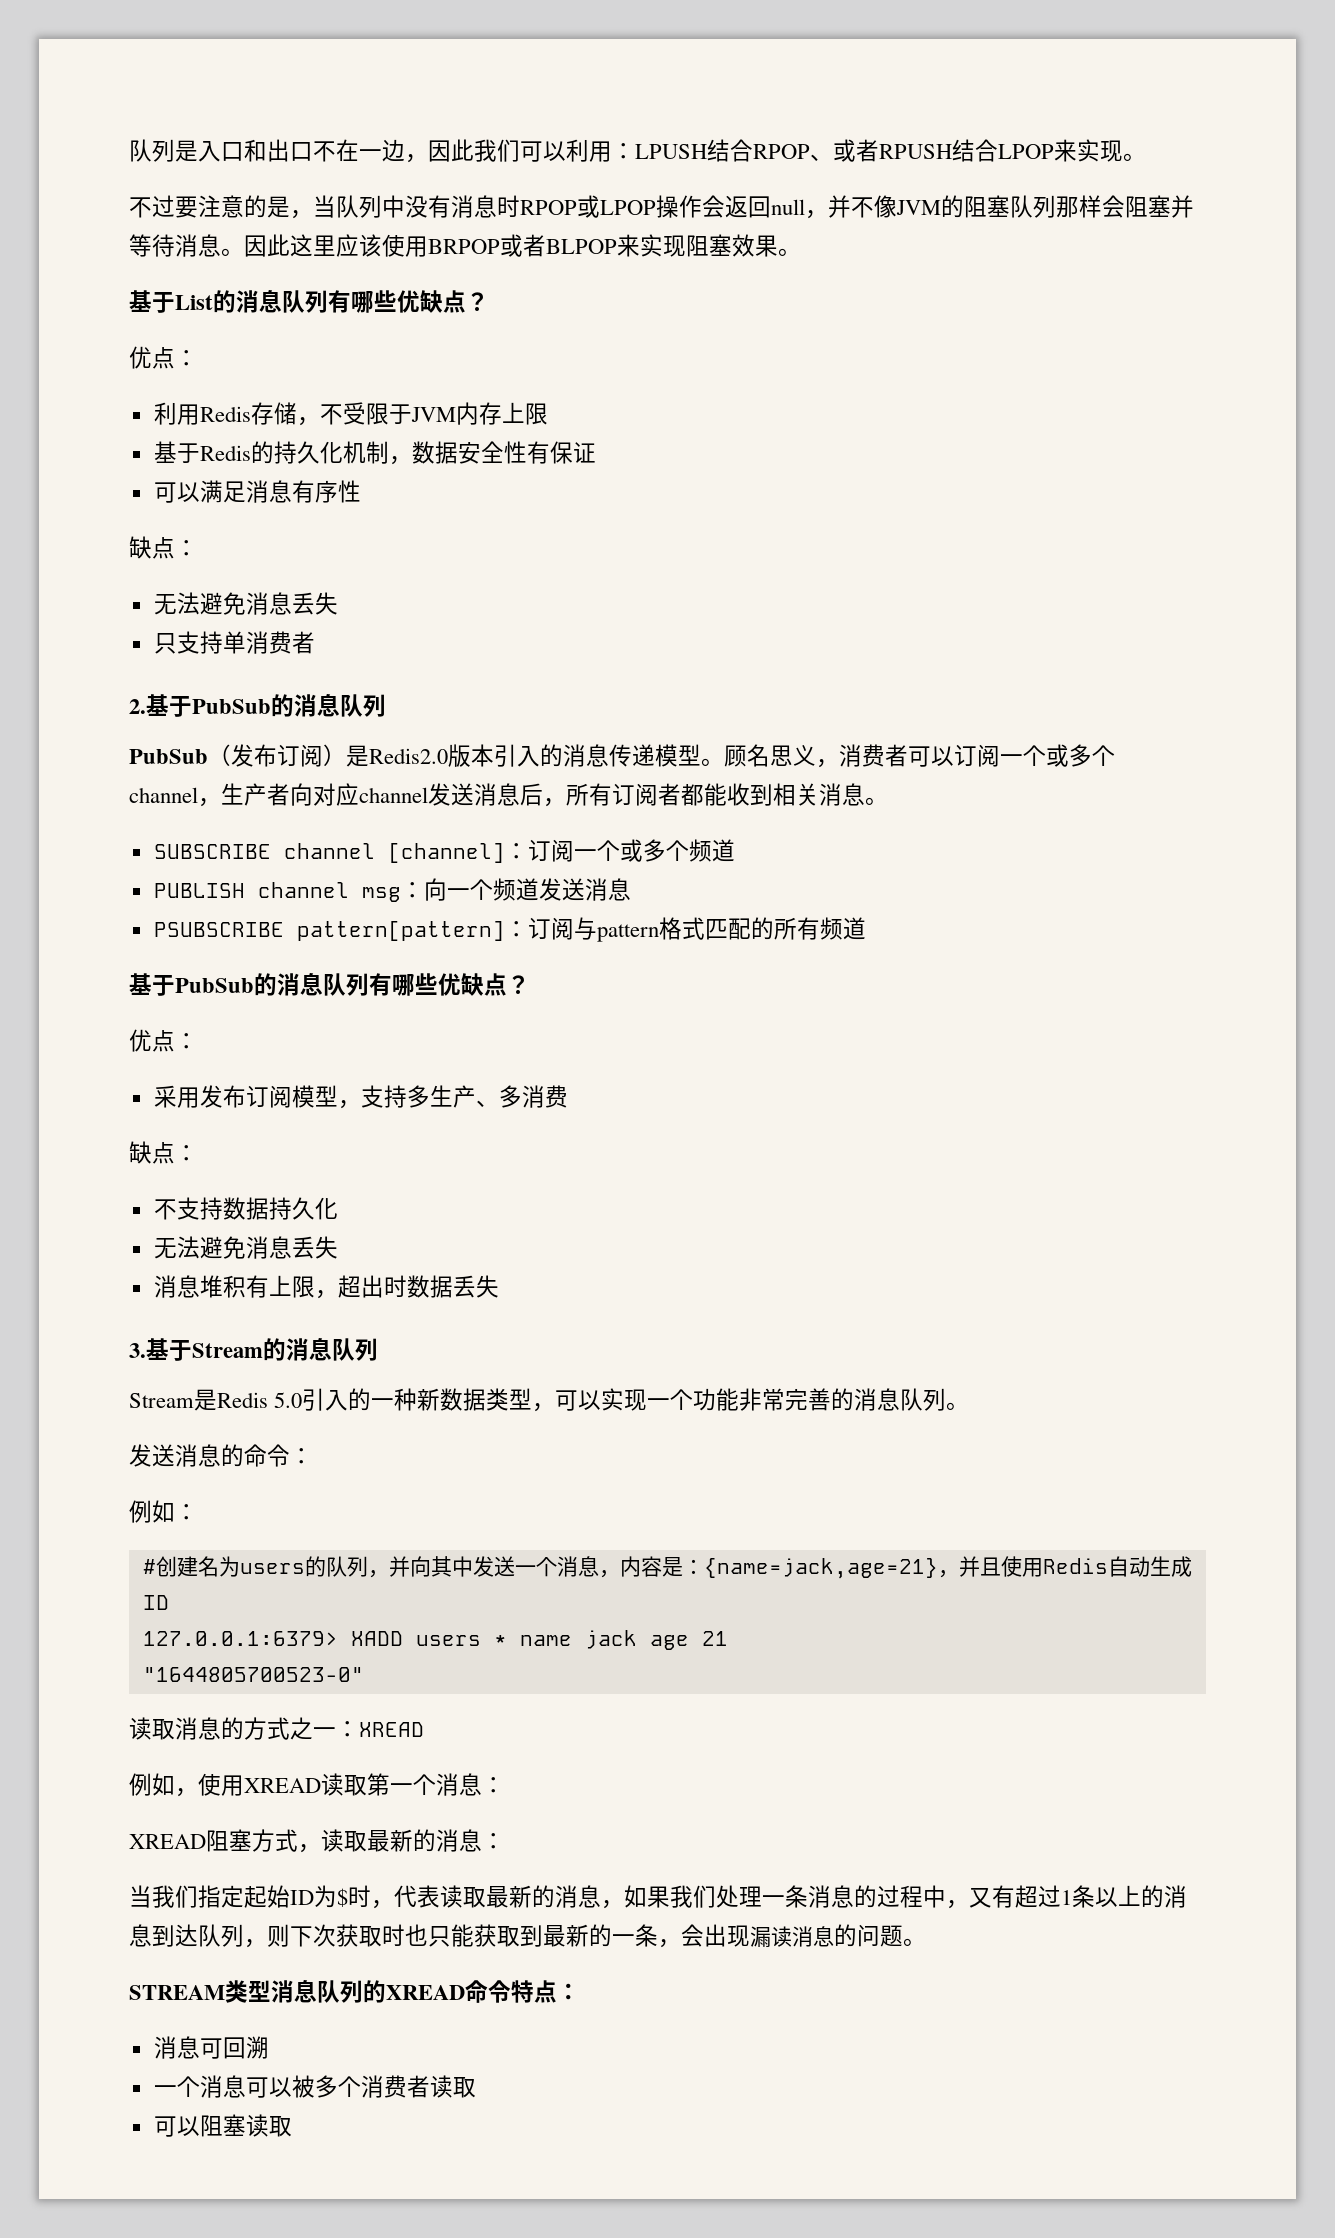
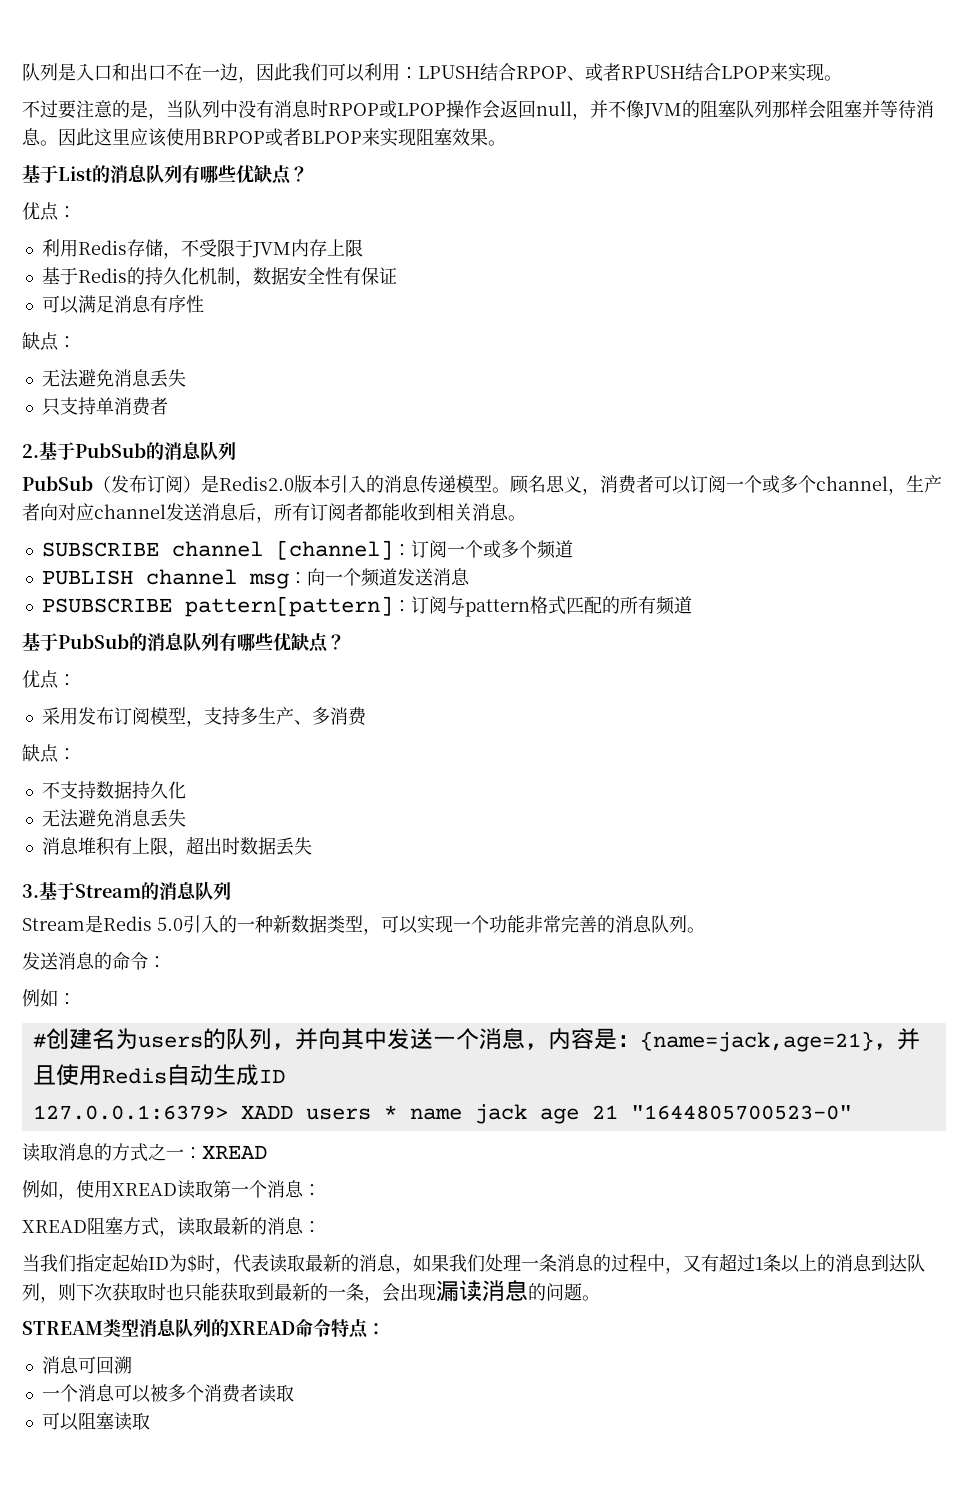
(728, 1638) // -> (618, 1112) none

